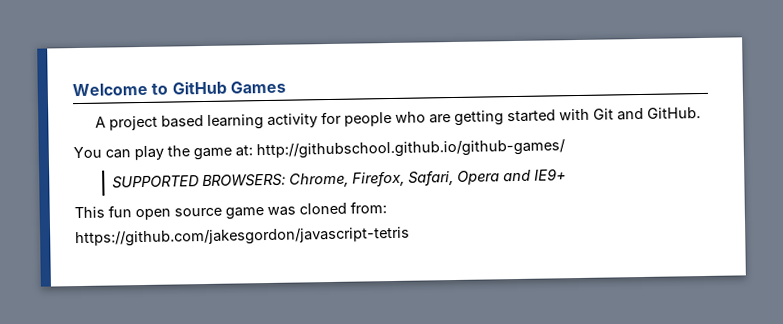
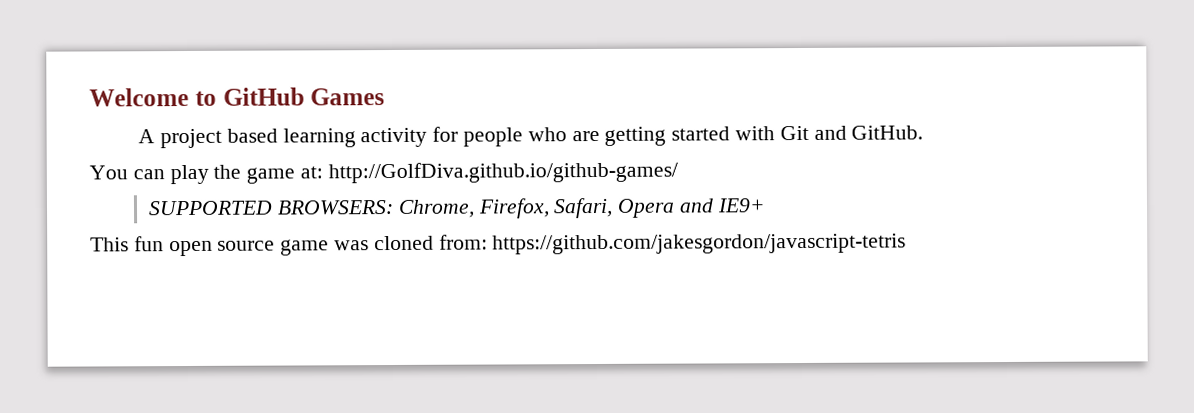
[256,139,565,160] http://githubschool.github.io/github-games/ -> [327,161,678,184] http://GolfDiva.github.io/github-games/

